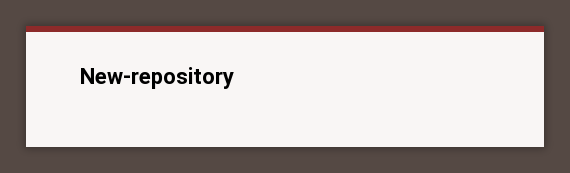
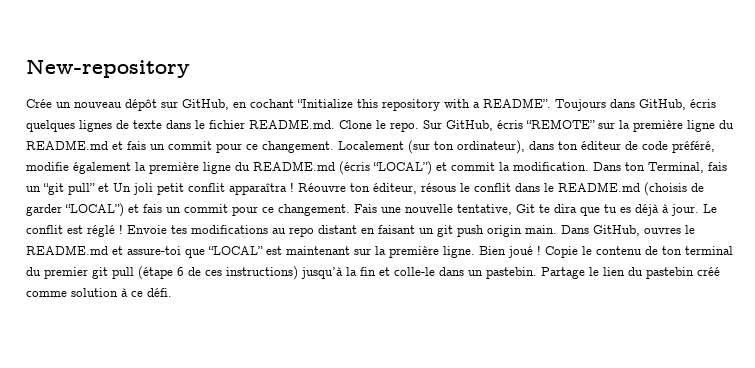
(234, 78) none -> [26,98,716,111] [26,119,734,132] [26,140,715,154] [26,161,727,175] [26,182,704,196] [26,203,717,217] [26,224,695,237] [26,245,733,258] [26,266,720,280] [26,288,172,297] // Crée un nouveau dépôt sur GitHub, en cochant “Initialize this repository with a README”. Toujours dans GitHub, écris quelques lignes de texte dans le fichier README.md. Clone le repo. Sur GitHub, écris “REMOTE” sur la première ligne du README.md et fais un commit pour ce changement. Localement (sur ton ordinateur), dans ton éditeur de code préféré, modifie également la première ligne du README.md (écris “LOCAL”) et commit la modification. Dans ton Terminal, fais un “git pull” et Un joli petit conflit apparaîtra ! Réouvre ton éditeur, résous le conflit dans le README.md (choisis de garder “LOCAL”) et fais un commit pour ce changement. Fais une nouvelle tentative, Git te dira que tu es déjà à jour. Le conflit est réglé ! Envoie tes modifications au repo distant en faisant un git push origin main. Dans GitHub, ouvres le README.md et assure-toi que “LOCAL” est maintenant sur la première ligne. Bien joué ! Copie le contenu de ton terminal du premier git pull (étape 6 de ces instructions) jusqu’à la fin et colle-le dans un pastebin. Partage le lien du pastebin créé comme solution à ce défi.

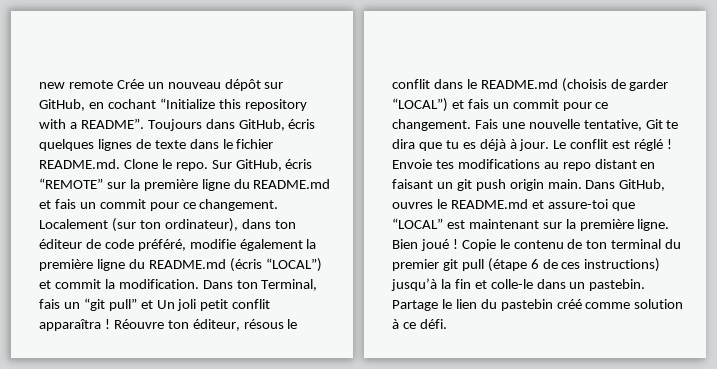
[26,59,190,78] New-repository // -> [39,80,113,89] new remote

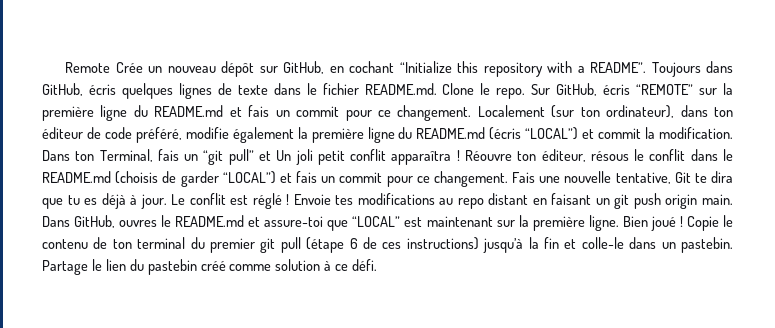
[39,80,113,89] new remote -> [65,62,111,73] Remote

